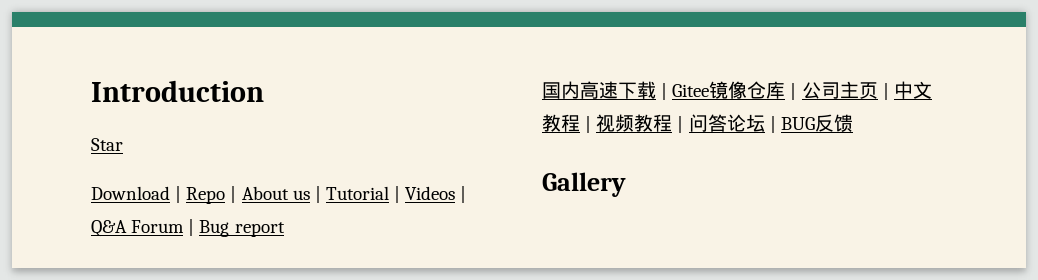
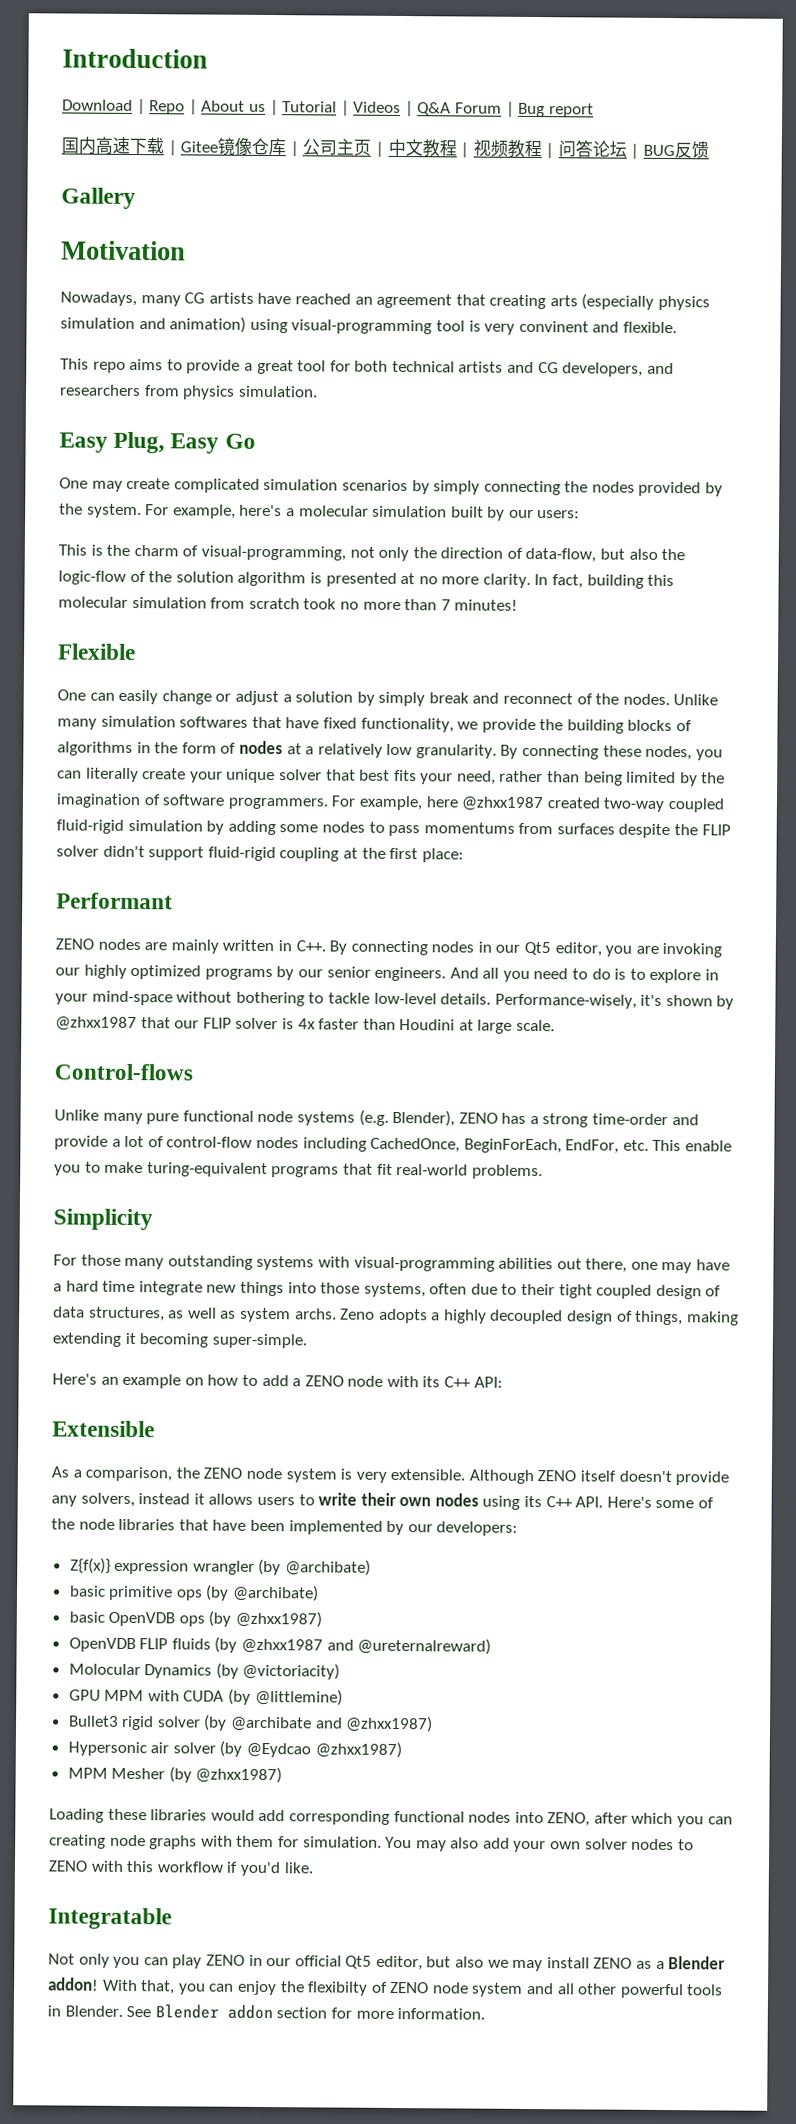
[91,138,123,151] // Star -> (208, 58) none
(626, 184) none -> [61,240,186,261] [60,291,711,311] [60,316,677,335] [60,358,674,377] [59,384,318,400] [59,431,256,454] [59,477,724,497] [59,503,581,521] [58,544,686,563] [58,570,675,589] [58,596,519,611] [58,643,136,661] [57,689,719,707] [57,715,693,734] [57,740,723,761] [57,767,726,787] [56,793,724,813] [56,819,731,839] [56,845,464,863] [56,892,173,910] [55,938,723,958] [55,964,720,984] [55,990,735,1010] [55,1016,556,1034] [54,1063,193,1081] [54,1109,699,1128] [54,1135,733,1154] [54,1161,543,1180] [53,1208,153,1231] [53,1254,731,1274] [53,1280,722,1300] [53,1306,739,1326] [52,1332,307,1349] [52,1373,503,1389] [52,1420,155,1438] [51,1466,730,1486] [51,1492,715,1510] [51,1518,519,1536] [69,1557,372,1576] [68,1584,320,1602] [68,1610,323,1628] [68,1636,492,1655] [68,1662,341,1680] [68,1688,343,1706] [68,1714,434,1733] [67,1740,402,1759] [67,1766,283,1784] [49,1808,733,1828] [49,1834,694,1853] [48,1860,313,1877] [48,1907,172,1930] [48,1953,726,1972] [48,1977,724,1999] [47,2004,486,2020] // Motivation // Nowadays, many CG artists have reached an agreement that creating arts (especially physics simulation and animation) using visual-programming tool is very convinent and flexible. // This repo aims to provide a great tool for both technical artists and CG developers, and researchers from physics simulation. // Easy Plug, Easy Go // One may create complicated simulation scenarios by simply connecting the nodes provided by the system. For example, here's a molecular simulation built by our users: // This is the charm of visual-programming, not only the direction of data-flow, but also the logic-flow of the solution algorithm is presented at no more clarity. In fact, building this molecular simulation from scratch took no more than 7 minutes! // Flexible // One can easily change or adjust a solution by simply break and reconnect of the nodes. Unlike many simulation softwares that have fixed functionality, we provide the building blocks of algorithms in the form of nodes at a relatively low granularity. By connecting these nodes, you can literally create your unique solver that best fits your need, rather than being limited by the imagination of software programmers. For example, here @zhxx1987 created two-way coupled fluid-rigid simulation by adding some nodes to pass momentums from surfaces despite the FLIP solver didn't support fluid-rigid coupling at the first place: // Performant // ZENO nodes are mainly written in C++. By connecting nodes in our Qt5 editor, you are invoking our highly optimized programs by our senior engineers. And all you need to do is to explore in your mind-space without bothering to tackle low-level details. Performance-wisely, it's shown by @zhxx1987 that our FLIP solver is 4x faster than Houdini at large scale. // Control-flows // Unlike many pure functional node systems (e.g. Blender), ZENO has a strong time-order and provide a lot of control-flow nodes including CachedOnce, BeginForEach, EndFor, etc. This enable you to make turing-equivalent programs that fit real-world problems. // Simplicity // For those many outstanding systems with visual-programming abilities out there, one may have a hard time integrate new things into those systems, often due to their tight coupled design of data structures, as well as system archs. Zeno adopts a highly decoupled design of things, making extending it becoming super-simple. // Here's an example on how to add a ZENO node with its C++ API: // Extensible // As a comparison, the ZENO node system is very extensible. Although ZENO itself doesn't provide any solvers, instead it allows users to write their own nodes using its C++ API. Here's some of the node libraries that have been implemented by our developers: // Z{f(x)} expression wrangler (by @archibate) // basic primitive ops (by @archibate) // basic OpenVDB ops (by @zhxx1987) // OpenVDB FLIP fluids (by @zhxx1987 and @ureternalreward) // Molocular Dynamics (by @victoriacity) // GPU MPM with CUDA (by @littlemine) // Bullet3 rigid solver (by @archibate and @zhxx1987) // Hypersonic air solver (by @Eydcao @zhxx1987) // MPM Mesher (by @zhxx1987) // Loading these libraries would add corresponding functional nodes into ZENO, after which you can creating node graphs with them for simulation. You may also add your own solver nodes to ZENO with this workflow if you'd like. // Integratable // Not only you can play ZENO in our official Qt5 editor, but also we may install ZENO as a Blender addon! With that, you can enjoy the flexibilty of ZENO node system and all other powerful tools in Blender. See Blender addon section for more information.

